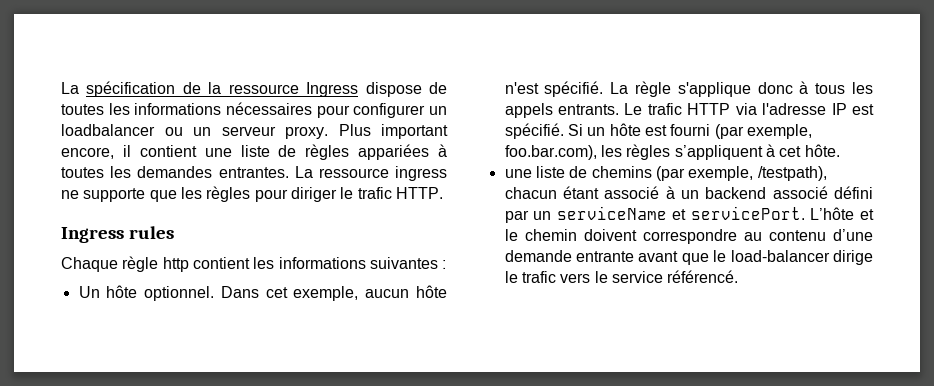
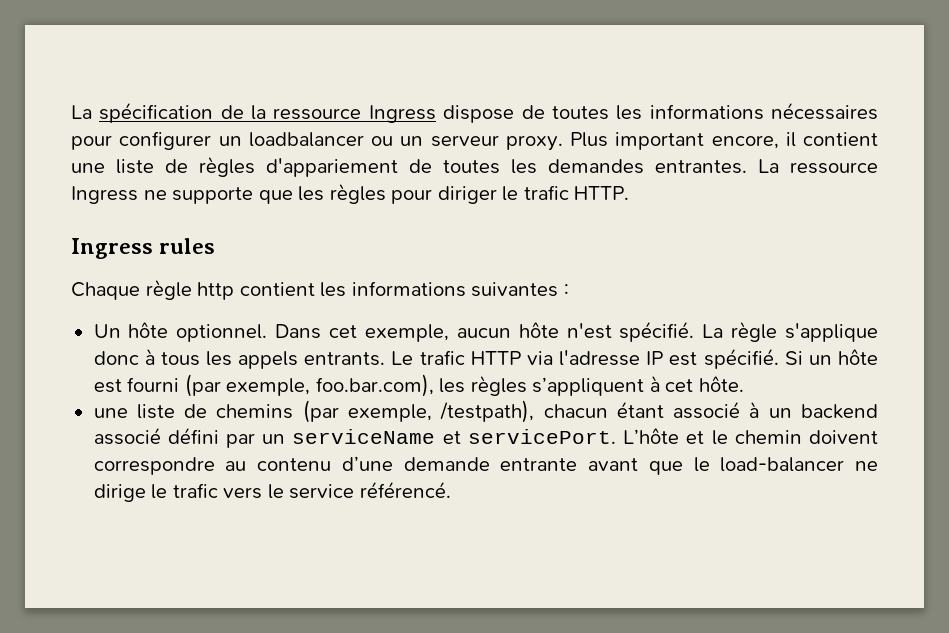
[358,144,447,160] appariées à -> [266,158,432,177] d'appariement de
[395,166,448,181] ingress -> [71,186,138,204] Ingress
(830, 256) none -> [855,461,878,471] ne

